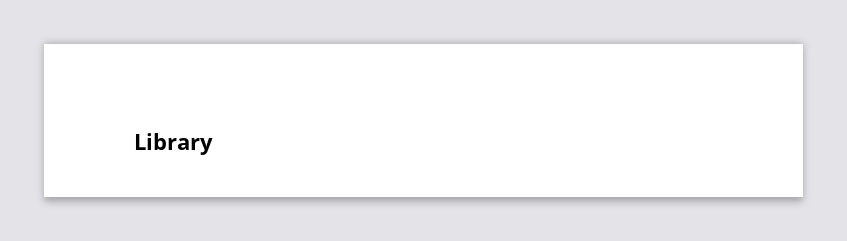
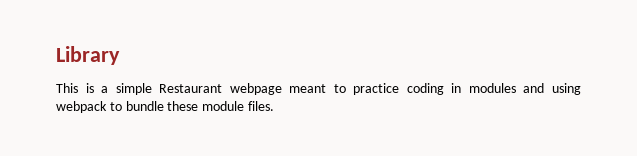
(213, 144) none -> [56,83,582,95] [56,101,274,113] // This is a simple Restaurant webpage meant to practice coding in modules and using webpack to bundle these module files.

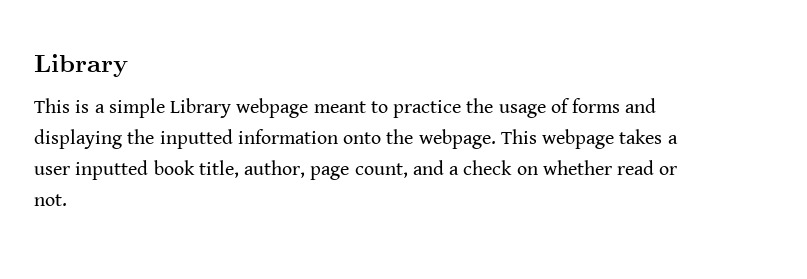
[159,84,223,93] Restaurant -> [170,98,232,118] Library
[406,83,582,95] [56,101,274,113] coding in modules and using webpack to bundle these module files. -> [466,98,657,118] [34,129,678,149] [34,160,678,180] [34,194,67,206] the usage of forms and displaying the inputted information onto the webpage. This webpage takes a user inputted book title, author, page count, and a check on whether read or not.

